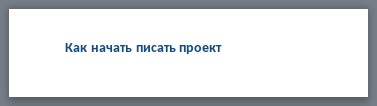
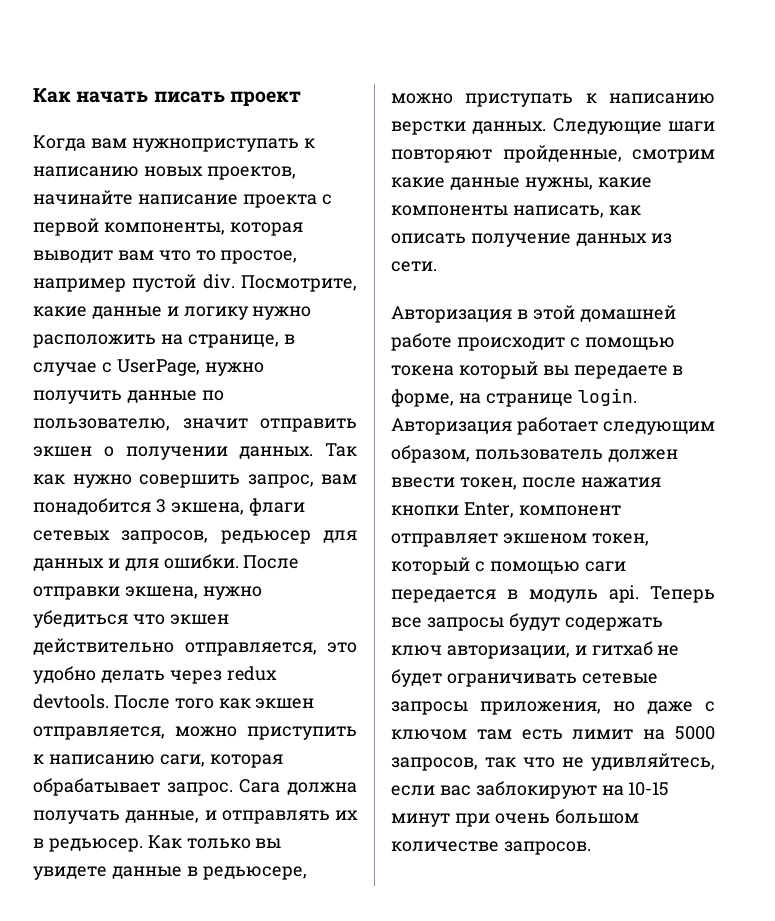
(223, 49) none -> [33,135,315,152] [33,166,296,180] [33,190,332,208] [33,218,303,236] [33,250,298,264] [33,274,357,292] [33,306,312,320] [33,334,295,348] [33,359,264,376] [33,390,224,404] [33,418,357,432] [33,443,357,460] [33,474,357,488] [33,498,305,516] [33,530,357,544] [33,554,300,571] [33,586,262,600] [33,610,229,628] [33,638,357,656] [33,666,277,684] [33,694,315,709] [33,726,357,740] [33,754,283,768] [33,778,358,796] [33,810,358,824] [33,835,282,852] [33,866,307,880] [391,93,715,107] [391,118,715,135] [391,145,715,163] [391,177,652,191] [391,205,641,218] [391,233,672,247] [391,261,437,272] [391,305,676,323] [391,333,675,351] [391,361,684,379] [391,388,637,407] [391,417,715,435] [391,445,678,463] [391,477,661,490] [391,502,621,518] [391,533,649,547] [391,557,626,575] [391,585,715,603] [391,613,663,631] [391,641,680,659] [391,669,658,687] [391,701,715,715] [391,726,715,740] [391,753,715,771] [391,781,670,799] [391,809,639,827] [391,841,591,855] // Когда вам нужноприступать к написанию новых проектов, начинайте написание проекта с первой компоненты, которая выводит вам что то простое, например пустой div. Посмотрите, какие данные и логику нужно расположить на странице, в случае с UserPage, нужно получить данные по пользователю, значит отправить экшен о получении данных. Так как нужно совершить запрос, вам понадобится 3 экшена, флаги сетевых запросов, редьюсер для данных и для ошибки. После отправки экшена, нужно убедиться что экшен действительно отправляется, это удобно делать через redux devtools. После того как экшен отправляется, можно приступить к написанию саги, которая обрабатывает запрос. Сага должна получать данные, и отправлять их в редьюсер. Как только вы увидете данные в редьюсере, можно приступать к написанию верстки данных. Следующие шаги повторяют пройденные, смотрим какие данные нужны, какие компоненты написать, как описать получение данных из сети. // Авторизация в этой домашней работе происходит с помощью токена который вы передаете в форме, на странице login. Авторизация работает следующим образом, пользователь должен ввести токен, после нажатия кнопки Еnter, компонент отправляет экшеном токен, который с помощью саги передается в модуль api. Теперь все запросы будут содержать ключ авторизации, и гитхаб не будет ограничивать сетевые запросы приложения, но даже с ключом там есть лимит на 5000 запросов, так что не удивляйтесь, если вас заблокируют на 10-15 минут при очень большом количестве запросов.

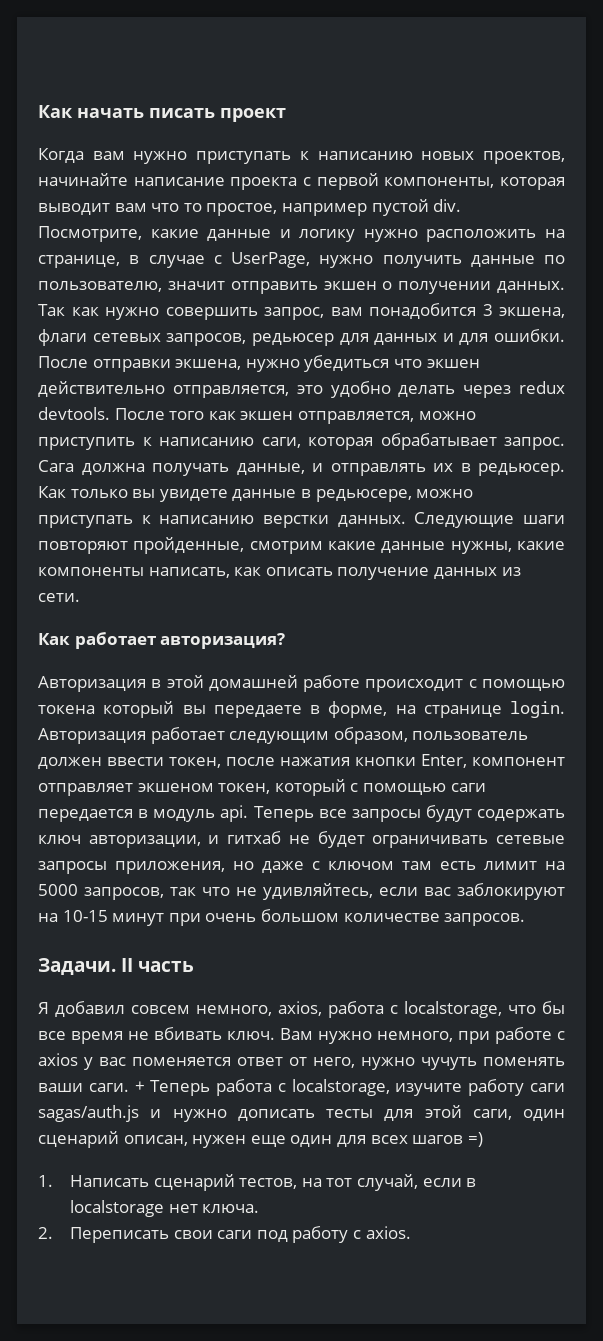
[131,138,299,152] нужноприступать -> [133,151,292,164] нужно приступать
(437, 266) none -> [38,632,286,649] // Как работает авторизация?
(591, 848) none -> [38,958,194,975] [38,1001,565,1018] [38,1027,565,1044] [38,1053,565,1070] [38,1079,565,1096] [38,1105,565,1122] [38,1131,483,1148] [38,1174,477,1191] [70,1200,260,1217] [38,1226,411,1243] // Задачи. II часть // Я добавил совсем немного, axios, работа с localstorage, что бы все время не вбивать ключ. Вам нужно немного, при работе с axios у вас поменяется ответ от него, нужно чучуть поменять ваши саги. + Теперь работа с localstorage, изучите работу саги sagas/auth.js и нужно дописать тесты для этой саги, один сценарий описан, нужен еще один для всех шагов =) // 1. Написать сценарий тестов, на тот случай, если в localstorage нет ключа. // 2. Переписать свои саги под работу с axios.

